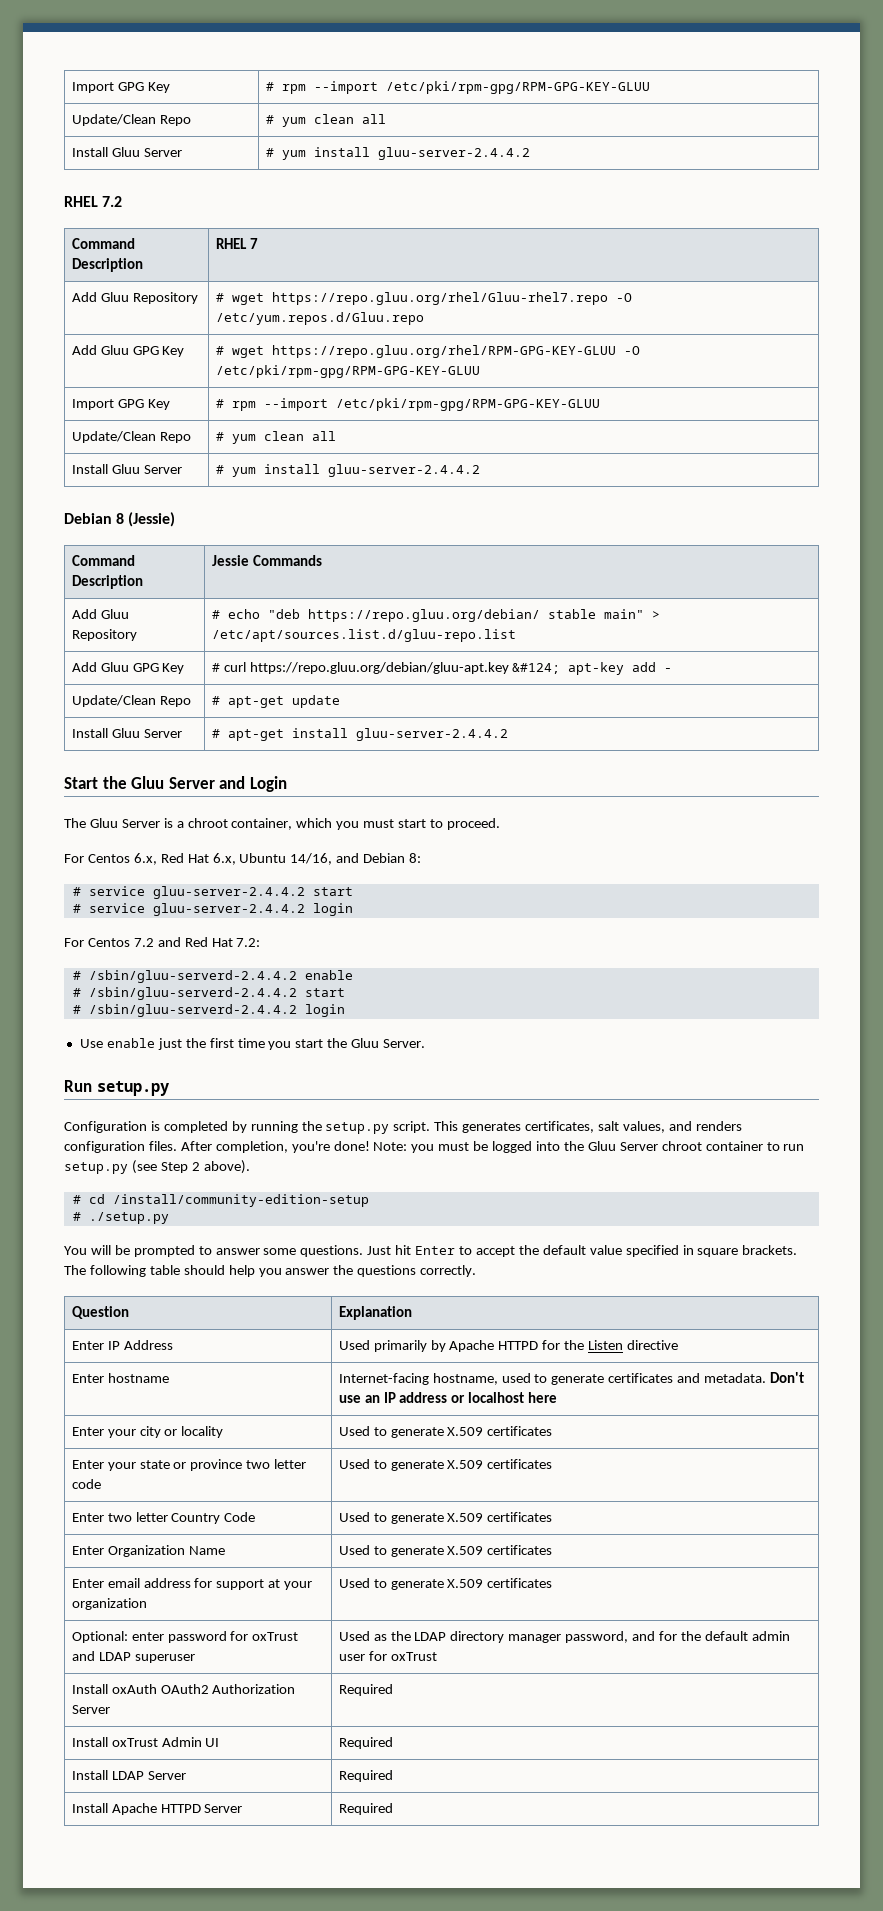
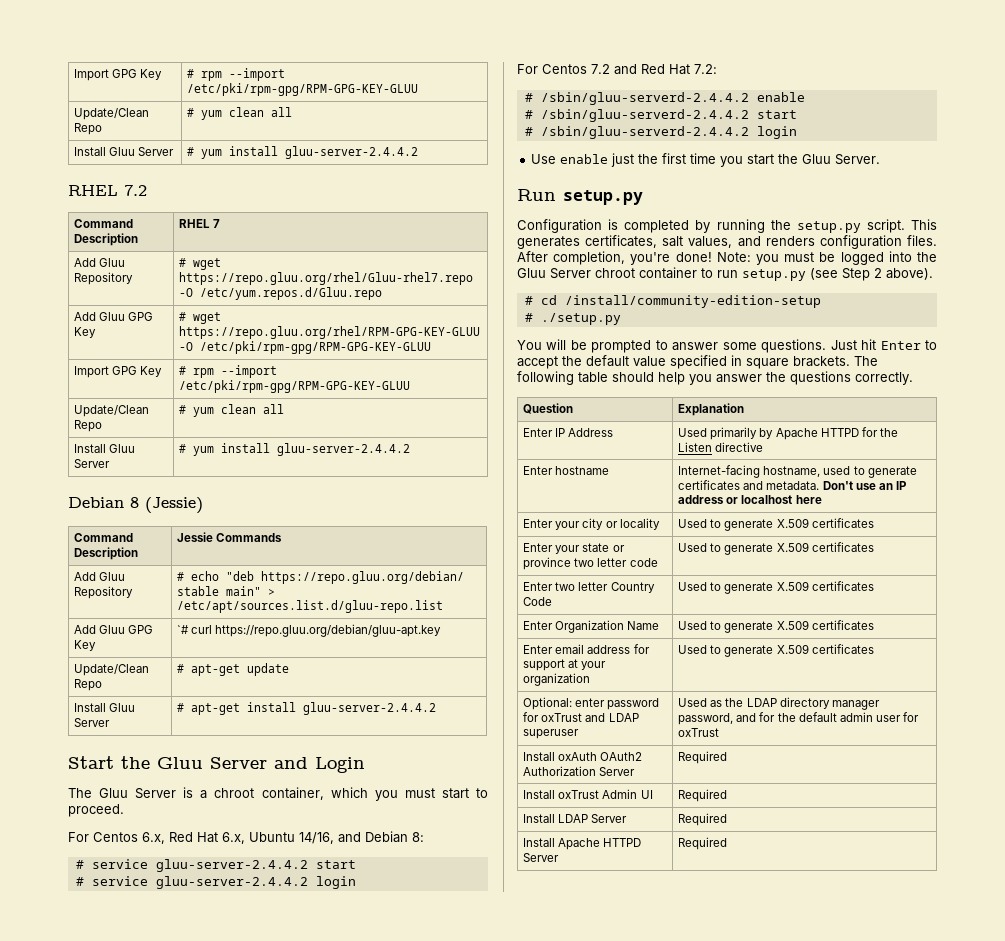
[211,663,220,672] # -> [177,625,190,634] `#
[512,662,673,675] &#124; apt-key add - -> (442, 630) none

